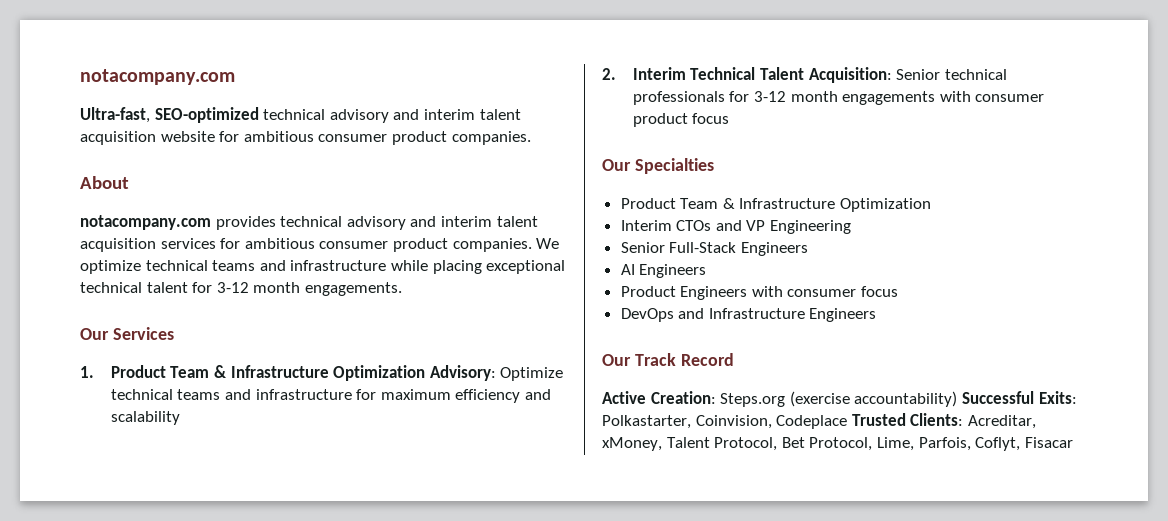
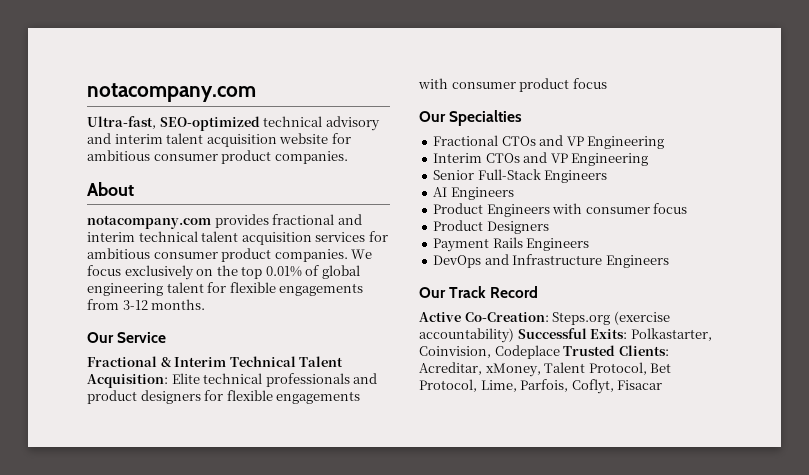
[280,216,492,230] technical advisory and interim -> [272,214,362,225] [87,231,198,242] fractional and interim technical
[80,260,566,274] [80,282,402,296] [80,327,174,340] [80,365,564,381] [110,389,551,403] [110,411,180,425] [602,68,616,80] optimize technical teams and infrastructure while placing exceptional technical talent for 3-12 month engagements. // Our Services // 1. Product Team & Infrastructure Optimization Advisory: Optimize technical teams and infrastructure for maximum efficiency and scalability // 2. -> [87,265,360,280] [87,282,364,296] [87,299,206,310] [87,332,167,343] [87,356,171,367] focus exclusively on the top 0.01% of global engineering talent for flexible engagements from 3-12 months. // Our Service // Fractional &
[896,69,941,80] Senior -> [171,373,200,384] Elite
[729,91,838,102] for 3-12 month -> [353,373,378,384] [87,390,273,404] and product designers for flexible
[620,198,932,212] Product Team & Infrastructure Optimization -> [433,135,665,149] Fractional CTOs and VP Engineering
(899, 291) none -> [433,220,549,234] [433,237,590,252] // Product Designers // Payment Rails Engineers
[650,391,716,404] Creation: -> [464,312,549,322] Co-Creation:

